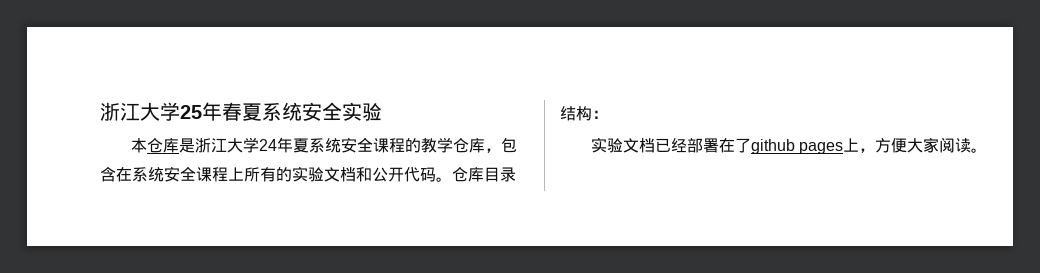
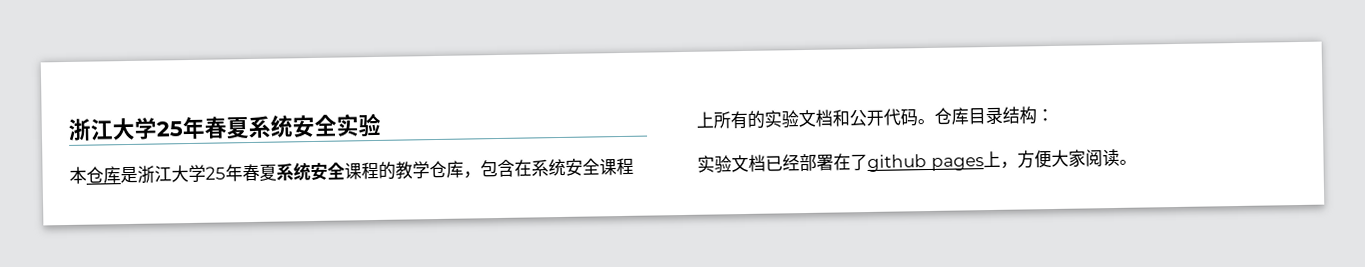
[259,137,294,153] 24年 -> [205,163,260,182] 25年春

